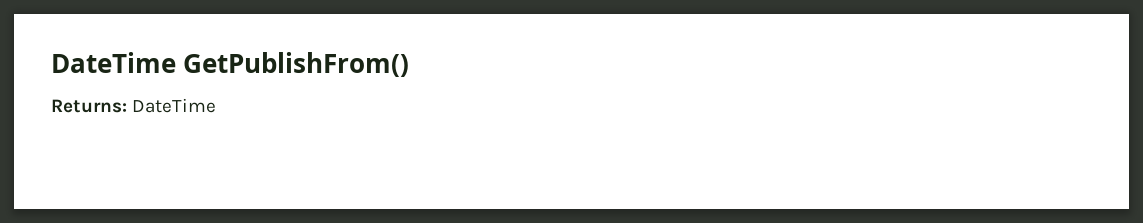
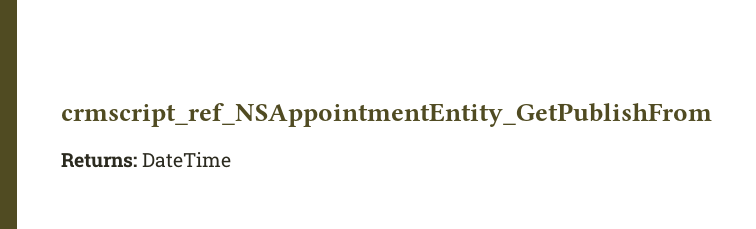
[51,52,410,77] DateTime GetPublishFrom() -> [61,103,712,127] crmscript_ref_NSAppointmentEntity_GetPublishFrom

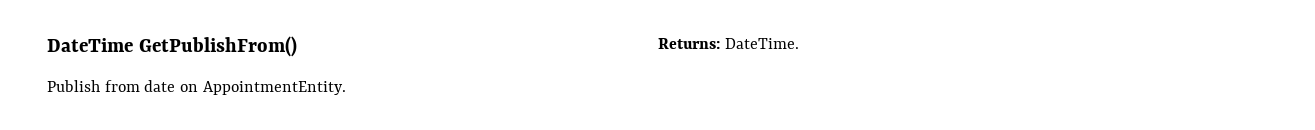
[61,103,712,127] crmscript_ref_NSAppointmentEntity_GetPublishFrom -> [47,36,297,57] [47,80,346,95] DateTime GetPublishFrom() // Publish from date on AppointmentEntity.
[142,152,232,168] DateTime -> [724,38,799,49] DateTime.

